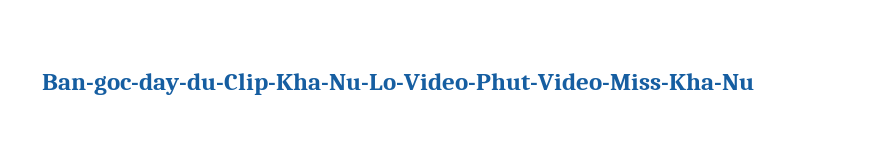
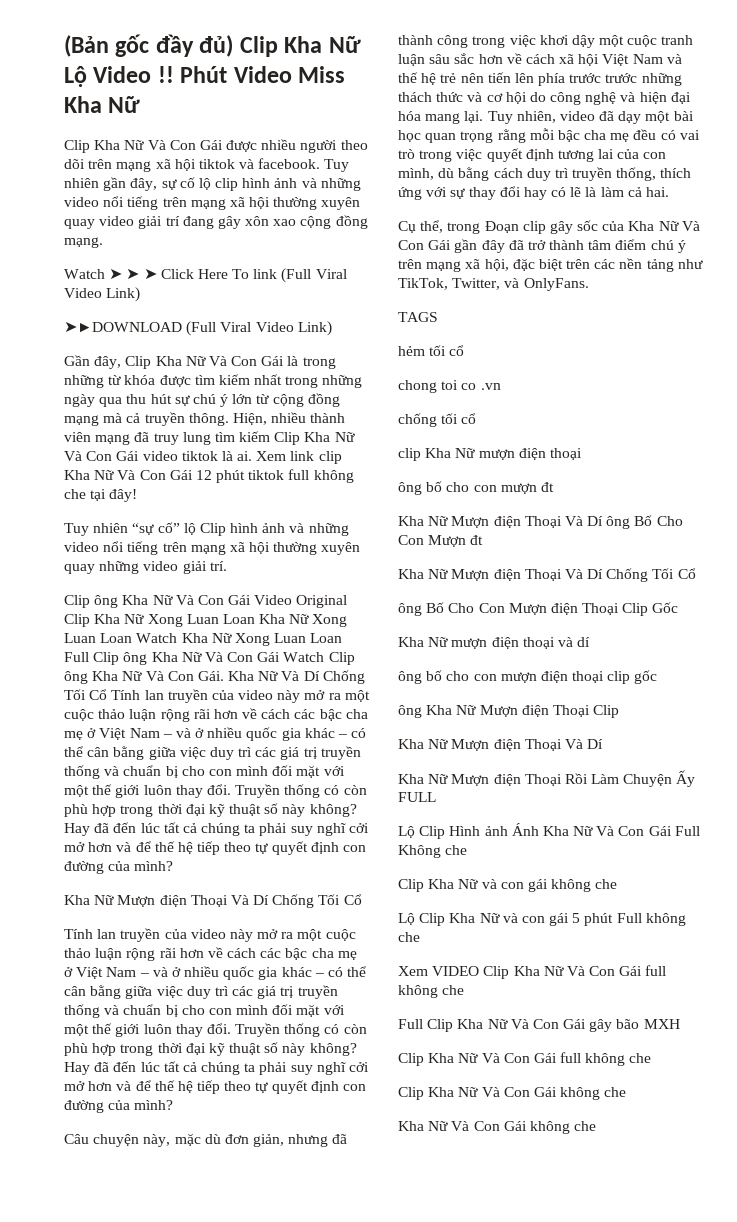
[42,73,754,95] Ban-goc-day-du-Clip-Kha-Nu-Lo-Video-Phut-Video-Miss-Kha-Nu -> [64,34,361,57] [64,66,346,87] [64,96,141,113] [64,139,368,153] [64,158,350,172] [64,177,361,191] [64,196,361,210] [64,215,368,229] [64,237,103,248] [64,268,347,283] [64,287,141,302] [64,321,332,336] [64,355,336,369] [64,374,363,388] [64,393,340,407] [64,412,346,426] [64,431,355,445] [64,451,342,464] [64,469,354,483] [64,489,138,502] [64,522,349,536] [64,541,361,555] [64,561,227,574] [64,595,348,608] [64,614,348,627] [64,633,343,646] [64,652,355,665] [64,670,365,684] [64,689,370,703] [64,708,368,722] [64,727,367,741] [64,746,361,760] [64,765,345,779] [64,784,367,798] [64,803,357,817] [64,822,370,836] [64,841,367,855] [64,861,174,874] [64,894,362,908] [64,928,356,942] [64,947,357,961] [64,966,367,980] [64,985,338,999] [64,1004,345,1018] [64,1023,367,1037] [64,1042,357,1056] [64,1061,370,1075] [64,1080,367,1094] [64,1100,174,1113] [64,1133,348,1147] [398,35,694,48] [398,53,682,66] [398,72,682,86] [398,92,691,105] [398,111,694,124] [398,128,700,143] [398,148,667,162] [398,167,692,181] [398,186,670,200] [398,220,700,234] [398,239,686,253] [398,258,703,272] [398,278,589,291] [398,312,438,322] [398,345,465,356] [398,380,501,393] [398,413,477,427] [398,448,582,461] [398,481,554,495] [398,515,683,529] [398,535,484,547] [398,568,696,582] [398,602,679,616] [398,637,591,649] [398,670,658,684] [398,705,620,718] [398,739,604,751] [398,770,696,787] [398,792,436,802] [398,823,700,839] [398,845,468,858] [398,879,618,892] [398,913,686,926] [398,932,420,942] [398,965,667,979] [398,985,465,998] [398,1019,680,1032] [398,1052,652,1066] [398,1087,627,1100] [398,1121,597,1134] (Bản gốc đầy đủ) Clip Kha Nữ Lộ Video !! Phút Video Miss Kha Nữ // Clip Kha Nữ Và Con Gái được nhiều người theo dõi trên mạng xã hội tiktok và facebook. Tuy nhiên gần đây, sự cố lộ clip hình ảnh và những video nổi tiếng trên mạng xã hội thường xuyên quay video giải trí đang gây xôn xao cộng đồng mạng. // Watch ➤ ➤ ➤ Click Here To link (Full Viral Video Link) // ➤►DOWNLOAD (Full Viral Video Link) // Gần đây, Clip Kha Nữ Và Con Gái là trong những từ khóa được tìm kiếm nhất trong những ngày qua thu hút sự chú ý lớn từ cộng đồng mạng mà cả truyền thông. Hiện, nhiều thành viên mạng đã truy lung tìm kiếm Clip Kha Nữ Và Con Gái video tiktok là ai. Xem link clip Kha Nữ Và Con Gái 12 phút tiktok full không che tại đây! // Tuy nhiên “sự cố” lộ Clip hình ảnh và những video nổi tiếng trên mạng xã hội thường xuyên quay những video giải trí. // Clip ông Kha Nữ Và Con Gái Video Original Clip Kha Nữ Xong Luan Loan Kha Nữ Xong Luan Loan Watch Kha Nữ Xong Luan Loan Full Clip ông Kha Nữ Và Con Gái Watch Clip ông Kha Nữ Và Con Gái. Kha Nữ Và Dí Chống Tối Cổ Tính lan truyền của video này mở ra một cuộc thảo luận rộng rãi hơn về cách các bậc cha mẹ ở Việt Nam – và ở nhiều quốc gia khác – có thể cân bằng giữa việc duy trì các giá trị truyền thống và chuẩn bị cho con mình đối mặt với một thế giới luôn thay đổi. Truyền thống có còn phù hợp trong thời đại kỹ thuật số này không? Hay đã đến lúc tất cả chúng ta phải suy nghĩ cởi mở hơn và để thế hệ tiếp theo tự quyết định con đường của mình? // Kha Nữ Mượn điện Thoại Và Dí Chống Tối Cổ // Tính lan truyền của video này mở ra một cuộc thảo luận rộng rãi hơn về cách các bậc cha mẹ ở Việt Nam – và ở nhiều quốc gia khác – có thể cân bằng giữa việc duy trì các giá trị truyền thống và chuẩn bị cho con mình đối mặt với một thế giới luôn thay đổi. Truyền thống có còn phù hợp trong thời đại kỹ thuật số này không? Hay đã đến lúc tất cả chúng ta phải suy nghĩ cởi mở hơn và để thế hệ tiếp theo tự quyết định con đường của mình? // Câu chuyện này, mặc dù đơn giản, nhưng đã thành công trong việc khơi dậy một cuộc tranh luận sâu sắc hơn về cách xã hội Việt Nam và thế hệ trẻ nên tiến lên phía trước trước những thách thức và cơ hội do công nghệ và hiện đại hóa mang lại. Tuy nhiên, video đã dạy một bài học quan trọng rằng mỗi bậc cha mẹ đều có vai trò trong việc quyết định tương lai của con mình, dù bằng cách duy trì truyền thống, thích ứng với sự thay đổi hay có lẽ là làm cả hai. // Cụ thể, trong Đoạn clip gây sốc của Kha Nữ Và Con Gái gần đây đã trở thành tâm điểm chú ý trên mạng xã hội, đặc biệt trên các nền tảng như TikTok, Twitter, và OnlyFans. // TAGS // hẻm tối cổ // chong toi co .vn // chống tối cổ // clip Kha Nữ mượn điện thoại // ông bố cho con mượn đt // Kha Nữ Mượn điện Thoại Và Dí ông Bố Cho Con Mượn đt // Kha Nữ Mượn điện Thoại Và Dí Chống Tối Cổ // ông Bố Cho Con Mượn điện Thoại Clip Gốc // Kha Nữ mượn điện thoại và dí // ông bố cho con mượn điện thoại clip gốc // ông Kha Nữ Mượn điện Thoại Clip // Kha Nữ Mượn điện Thoại Và Dí // Kha Nữ Mượn điện Thoại Rồi Làm Chuyện Ấy FULL // Lộ Clip Hình ảnh Ánh Kha Nữ Và Con Gái Full Không che // Clip Kha Nữ và con gái không che // Lộ Clip Kha Nữ và con gái 5 phút Full không che // Xem VIDEO Clip Kha Nữ Và Con Gái full không che // Full Clip Kha Nữ Và Con Gái gây bão MXH // Clip Kha Nữ Và Con Gái full không che // Clip Kha Nữ Và Con Gái không che // Kha Nữ Và Con Gái không che

